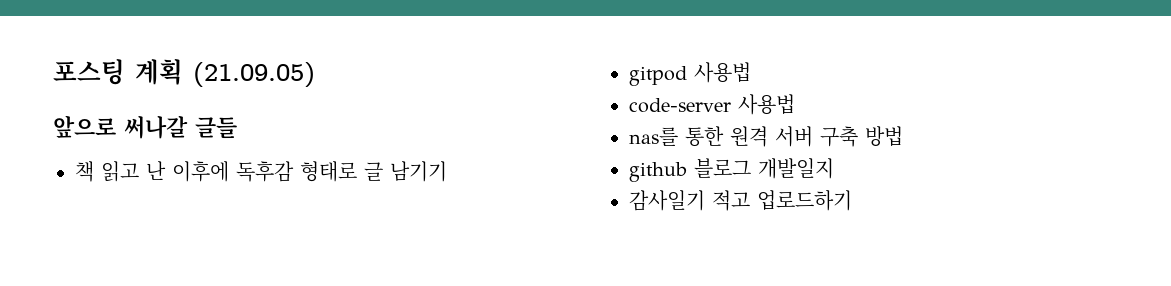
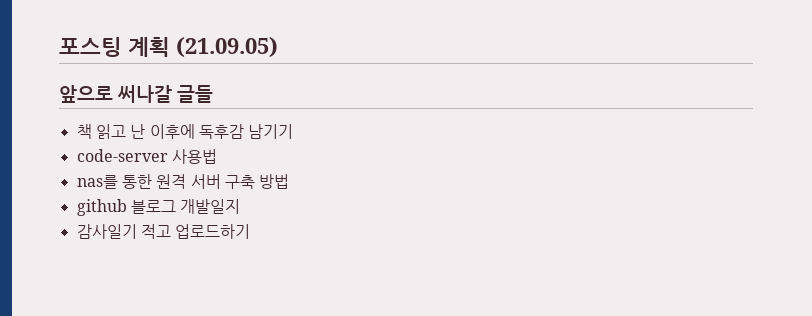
[300,161,383,182] 형태로 글 -> (244, 131) none
[629,62,751,86] // gitpod 사용법 -> (294, 131) none

